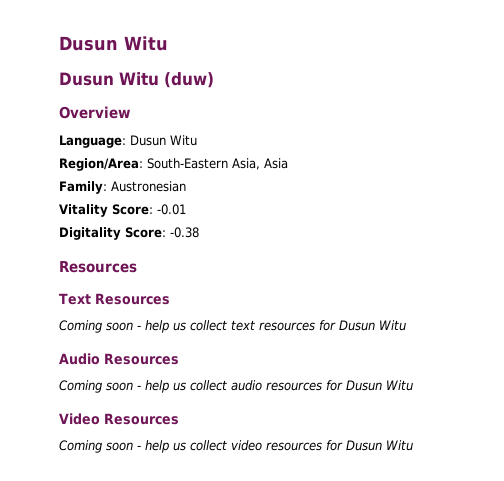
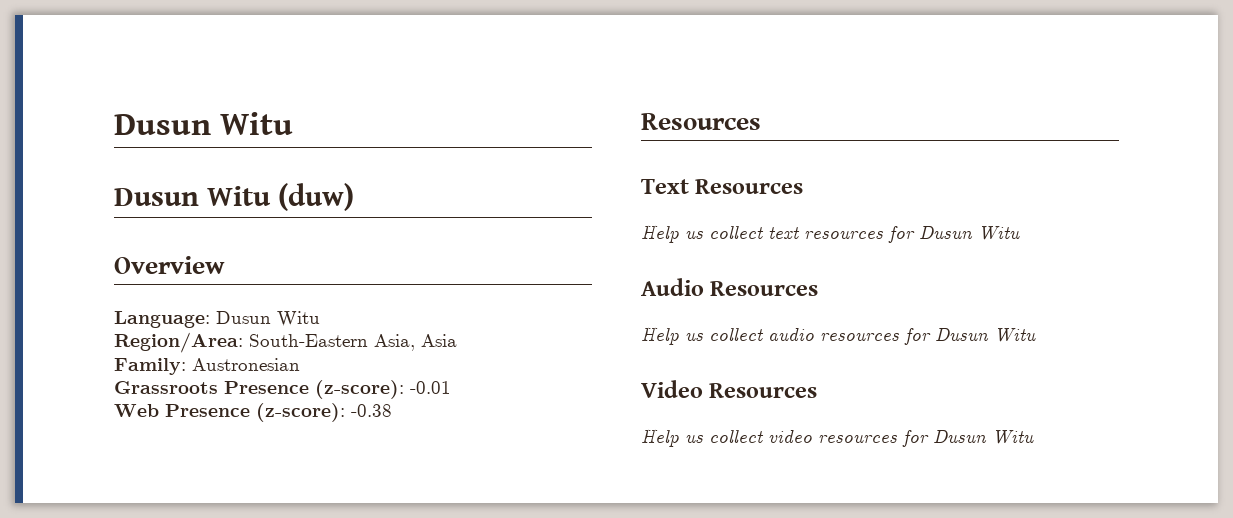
[59,204,186,217] [59,227,166,240] Vitality Score: -0.01 // Digitality Score: -> [114,380,451,399] [114,403,345,422] Grassroots Presence (z-score): -0.01 // Web Presence (z-score):
[59,320,169,333] Coming soon - help -> [641,225,679,243] Help
[59,380,169,393] Coming soon - help -> [641,327,679,345] Help
[59,440,169,453] Coming soon - help -> [641,429,679,447] Help

